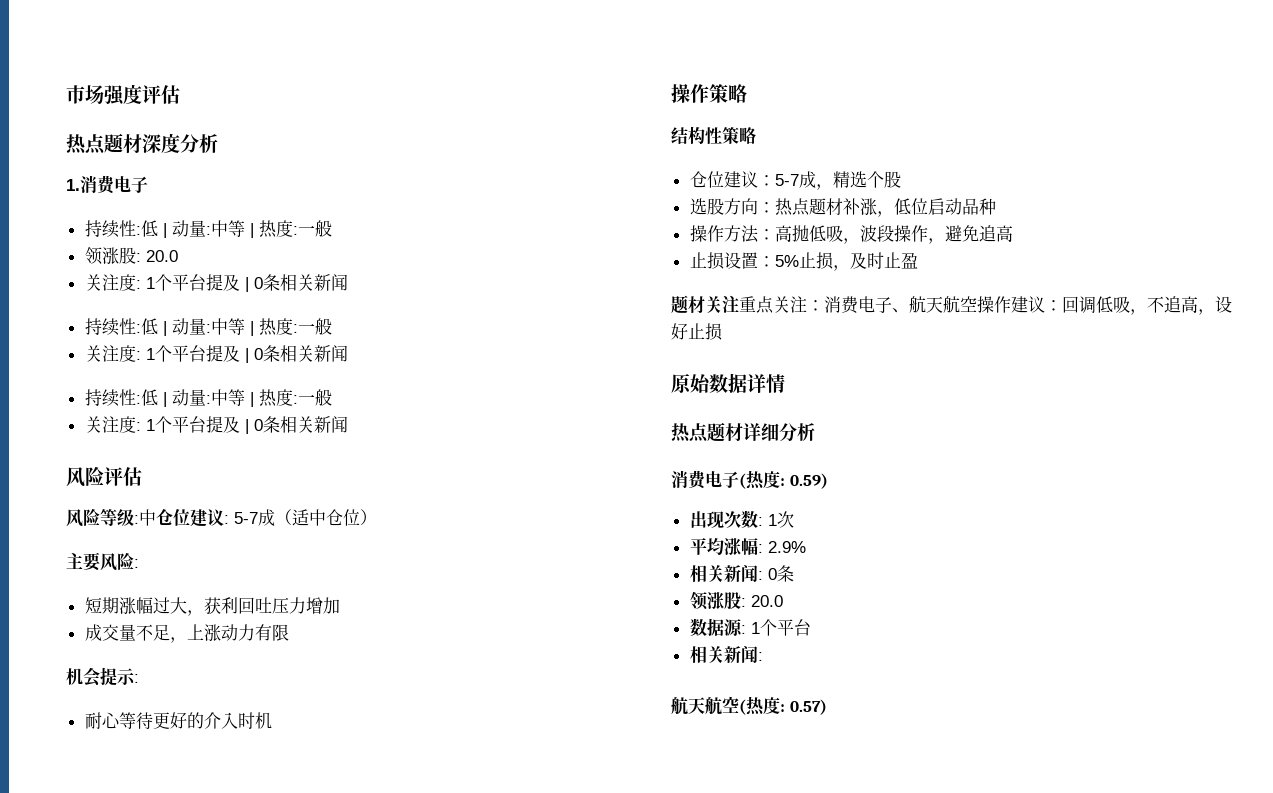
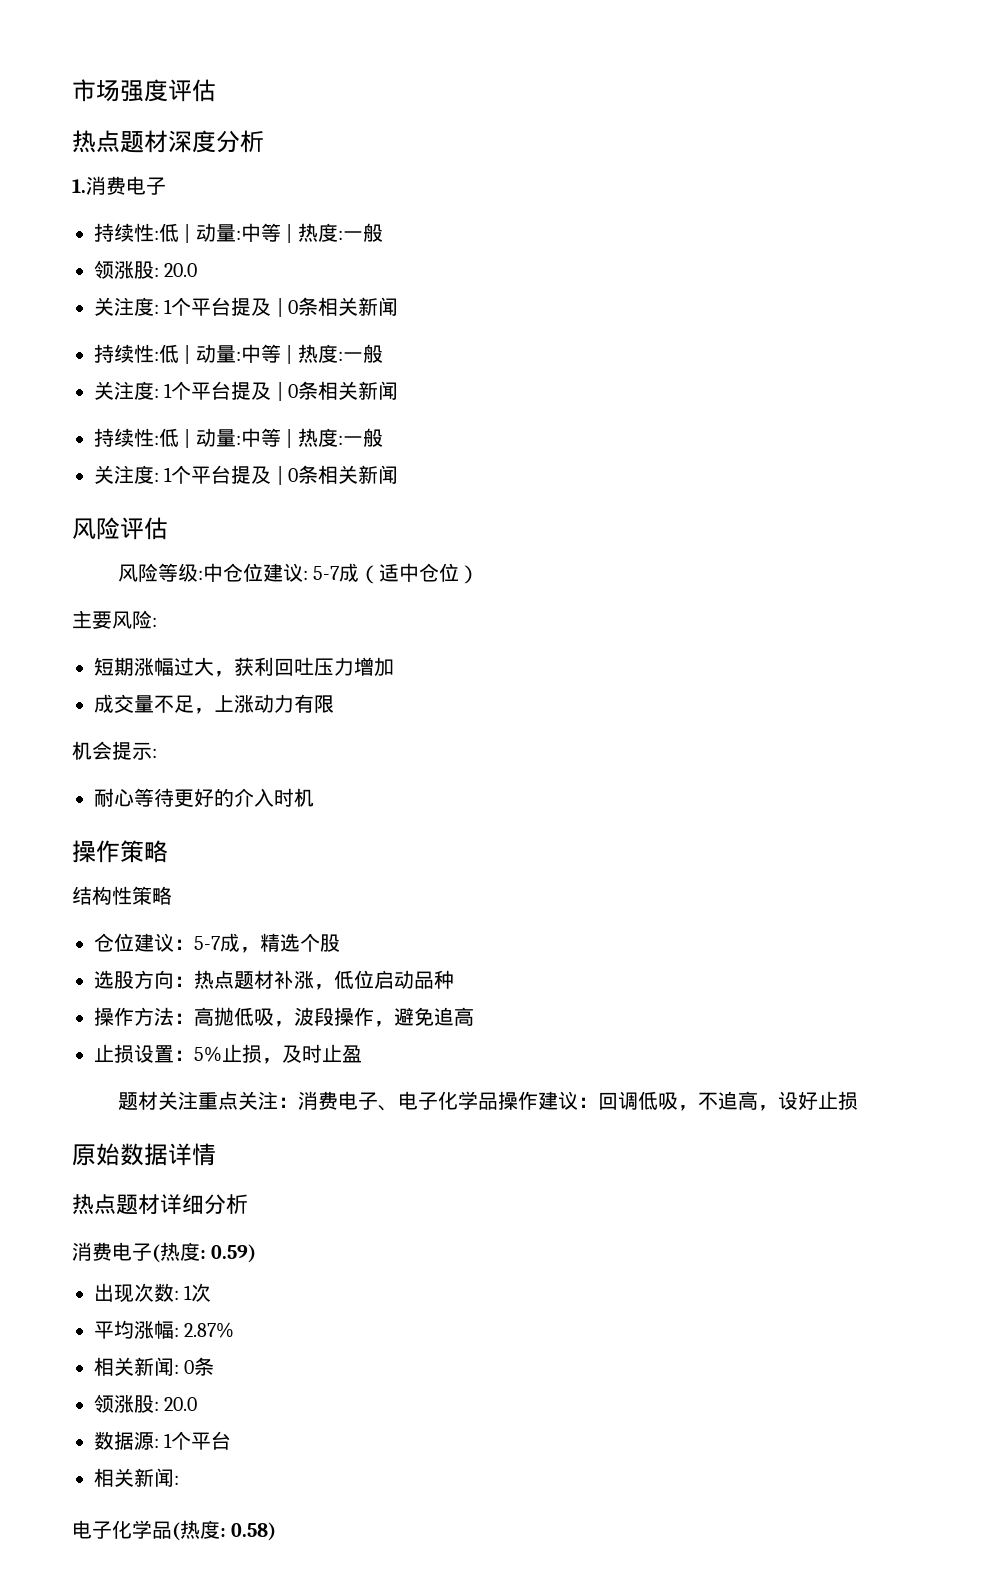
[909,296,977,313] 航天航空 -> [397,1091,498,1110] 电子化学品
[767,541,806,553] 2.9% -> [184,1322,235,1338] 2.87%
[671,696,827,716] 航天航空(热度: 0.57) -> [72,1520,277,1541] 电子化学品(热度: 0.58)

